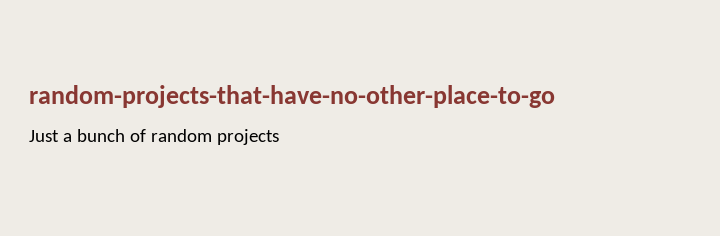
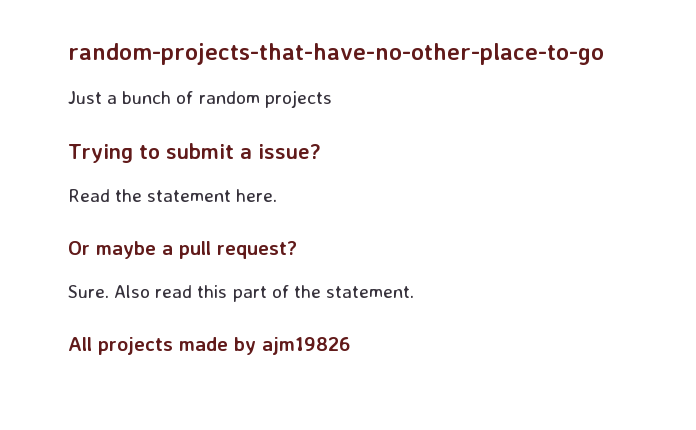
(279, 137) none -> [68,143,321,163] [68,189,278,202] [68,241,297,259] [68,285,414,302] [68,337,350,355] // Trying to submit a issue? // Read the statement here. // Or maybe a pull request? // Sure. Also read this part of the statement. // All projects made by ajm19826

